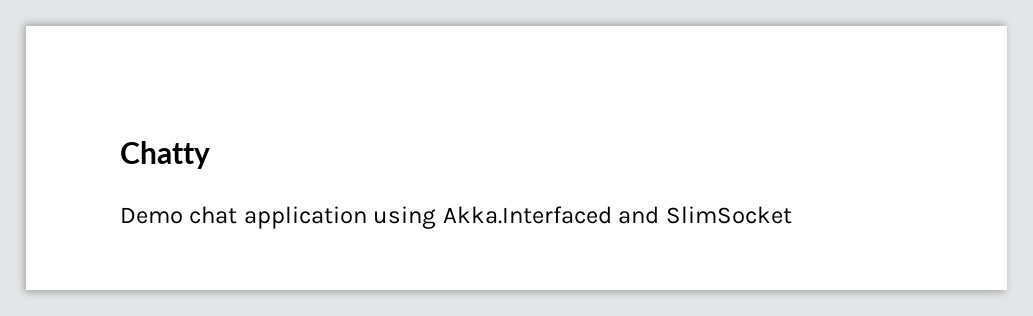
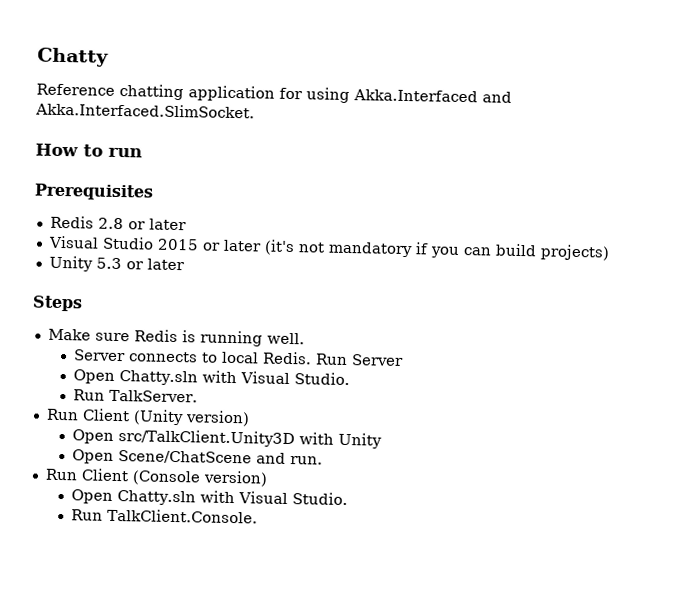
[120,206,792,229] Demo chat application using Akka.Interfaced and SlimSocket -> [36,83,512,104] [35,102,255,119] [35,143,142,158] [34,183,154,201] [49,215,187,231] [47,235,610,261] [48,255,185,272] [32,295,83,312] [47,328,305,347] [72,349,404,366] [72,369,350,386] [72,389,198,403] [45,408,250,427] [71,429,382,449] [71,449,323,465] [44,468,268,487] [70,489,348,506] [70,508,258,524] Reference chatting application for using Akka.Interfaced and Akka.Interfaced.SlimSocket. // How to run // Prerequisites // Redis 2.8 or later // Visual Studio 2015 or later (it's not mandatory if you can build projects) // Unity 5.3 or later // Steps // Make sure Redis is running well. // Server connects to local Redis. Run Server // Open Chatty.sln with Visual Studio. // Run TalkServer. // Run Client (Unity version) // Open src/TalkClient.Unity3D with Unity // Open Scene/ChatScene and run. // Run Client (Console version) // Open Chatty.sln with Visual Studio. // Run TalkClient.Console.

